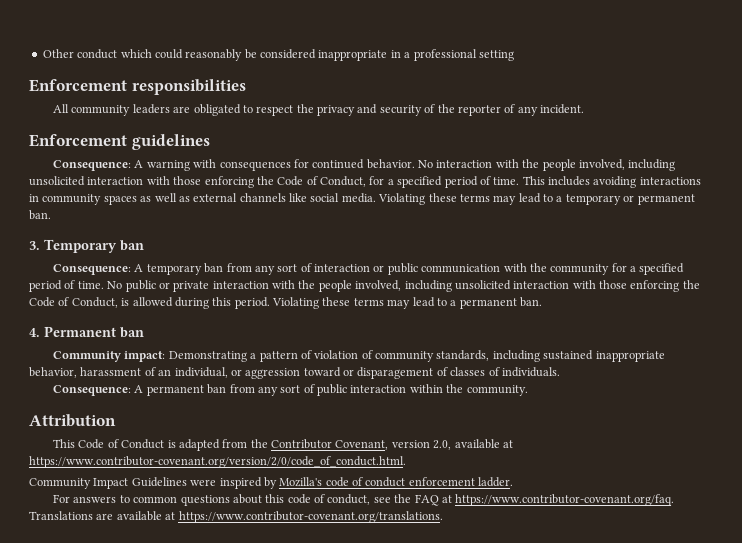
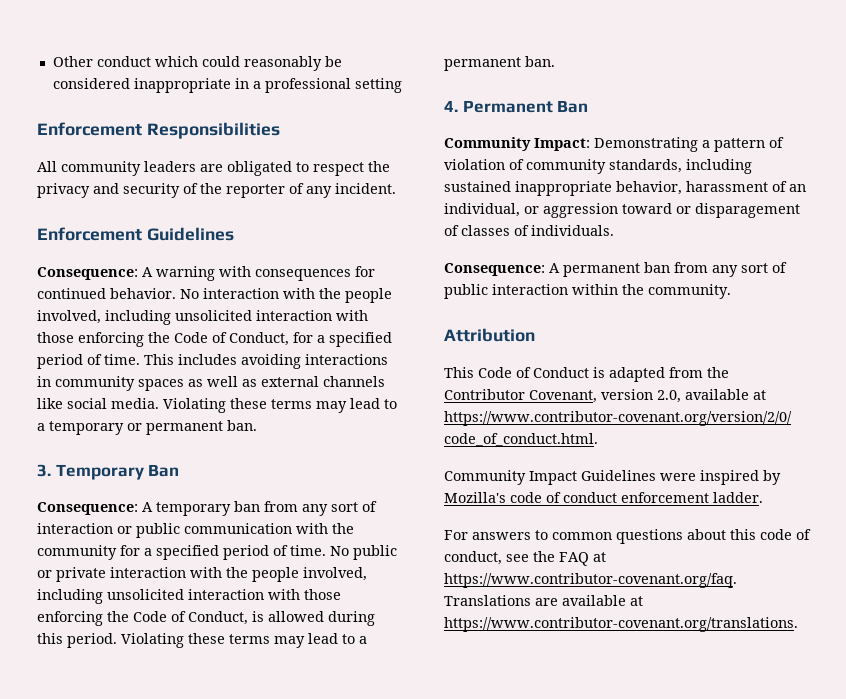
[131,79,246,95] responsibilities -> [146,122,280,139] Responsibilities
[131,134,210,150] guidelines -> [146,227,234,241] Guidelines
[120,240,144,251] ban -> [148,464,180,477] Ban
[120,327,144,338] [53,351,166,362] ban // Community impact: -> [557,100,589,113] [444,137,590,151] Ban // Community Impact:

